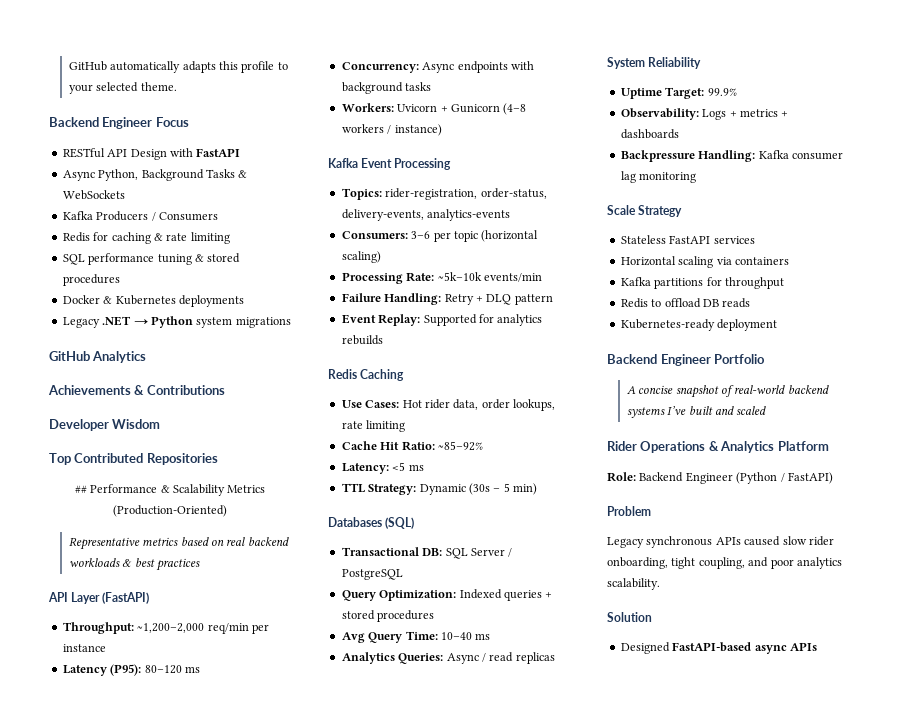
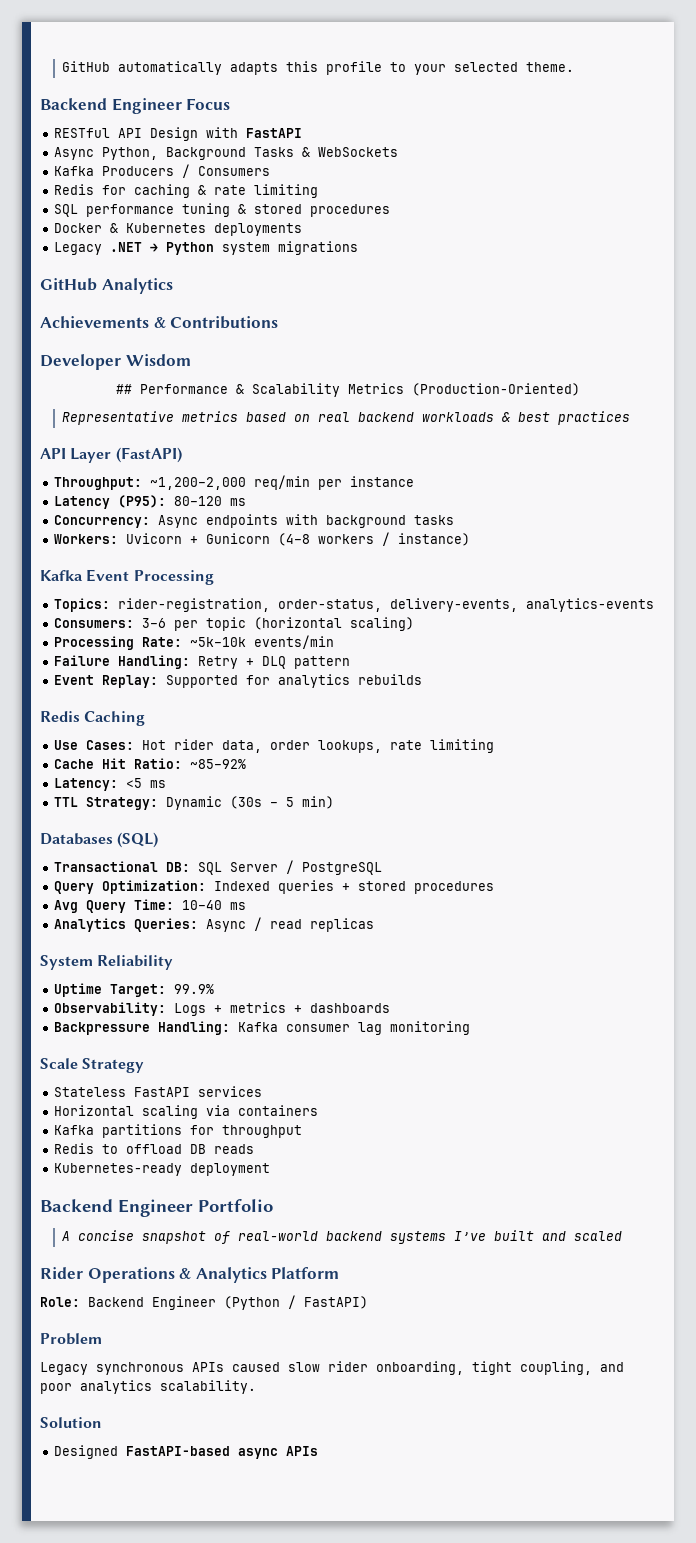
[49,453,218,465] // Top Contributed Repositories -> (191, 360) none

